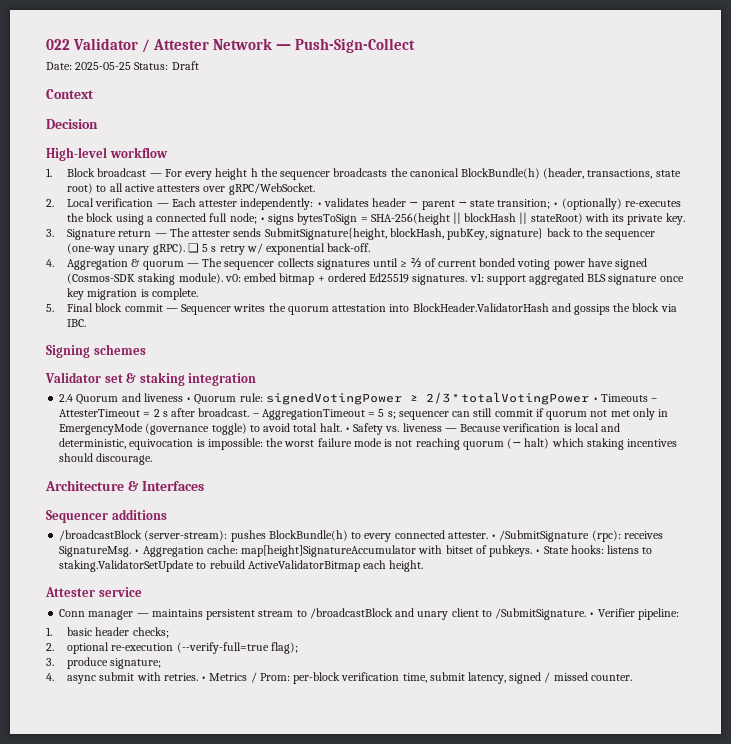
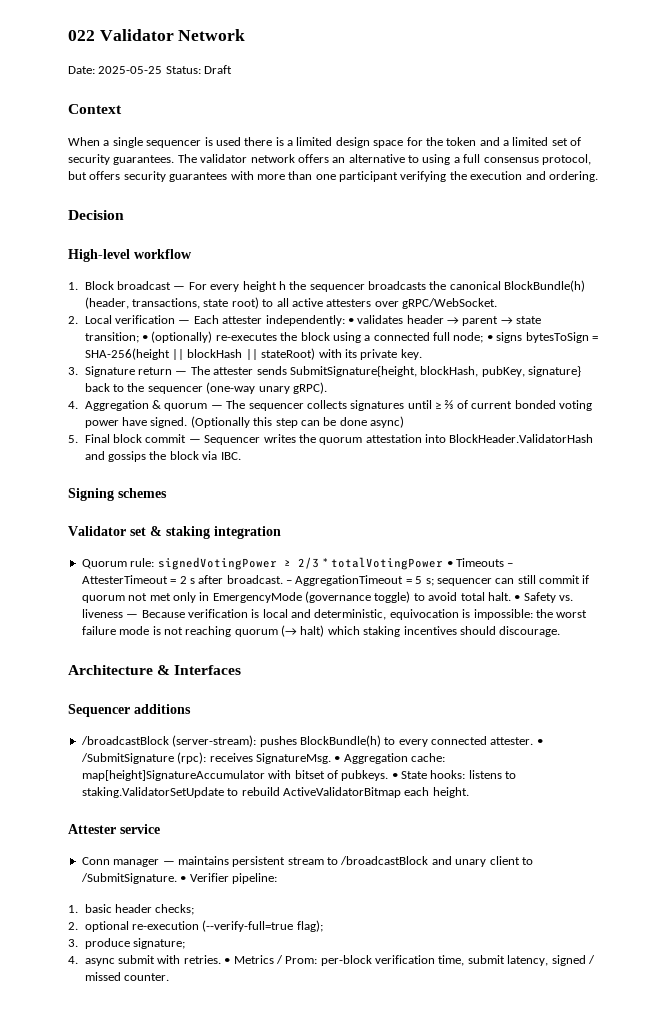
[142,39,210,53] / Attester -> (174, 35) none
[276,38,416,53] — Push-Sign-Collect -> (246, 35) none
(94, 94) none -> [68,137,582,148] [68,154,591,165] [68,171,598,182] // When a single sequencer is used there is a limited design space for the token and a limited set of security guarantees. The validator network offers an alternative to using a full consensus protocol, but offers security guarantees with more than one participant verifying the execution and ordering.
[187,243,371,255] ❏ 5 s retry w/ exponential back-off. -> (327, 388) none
[615,258,648,270] [67,273,684,285] [67,288,198,300] signed (Cosmos-SDK staking module). v0: embed bitmap + ordered Ed25519 signatures. v1: support aggregated BLS signature once key migration is complete. -> [150,416,405,428] signed. (Optionally this step can be done async)
[59,393,192,405] 2.4 Quorum and liveness • -> (281, 532) none

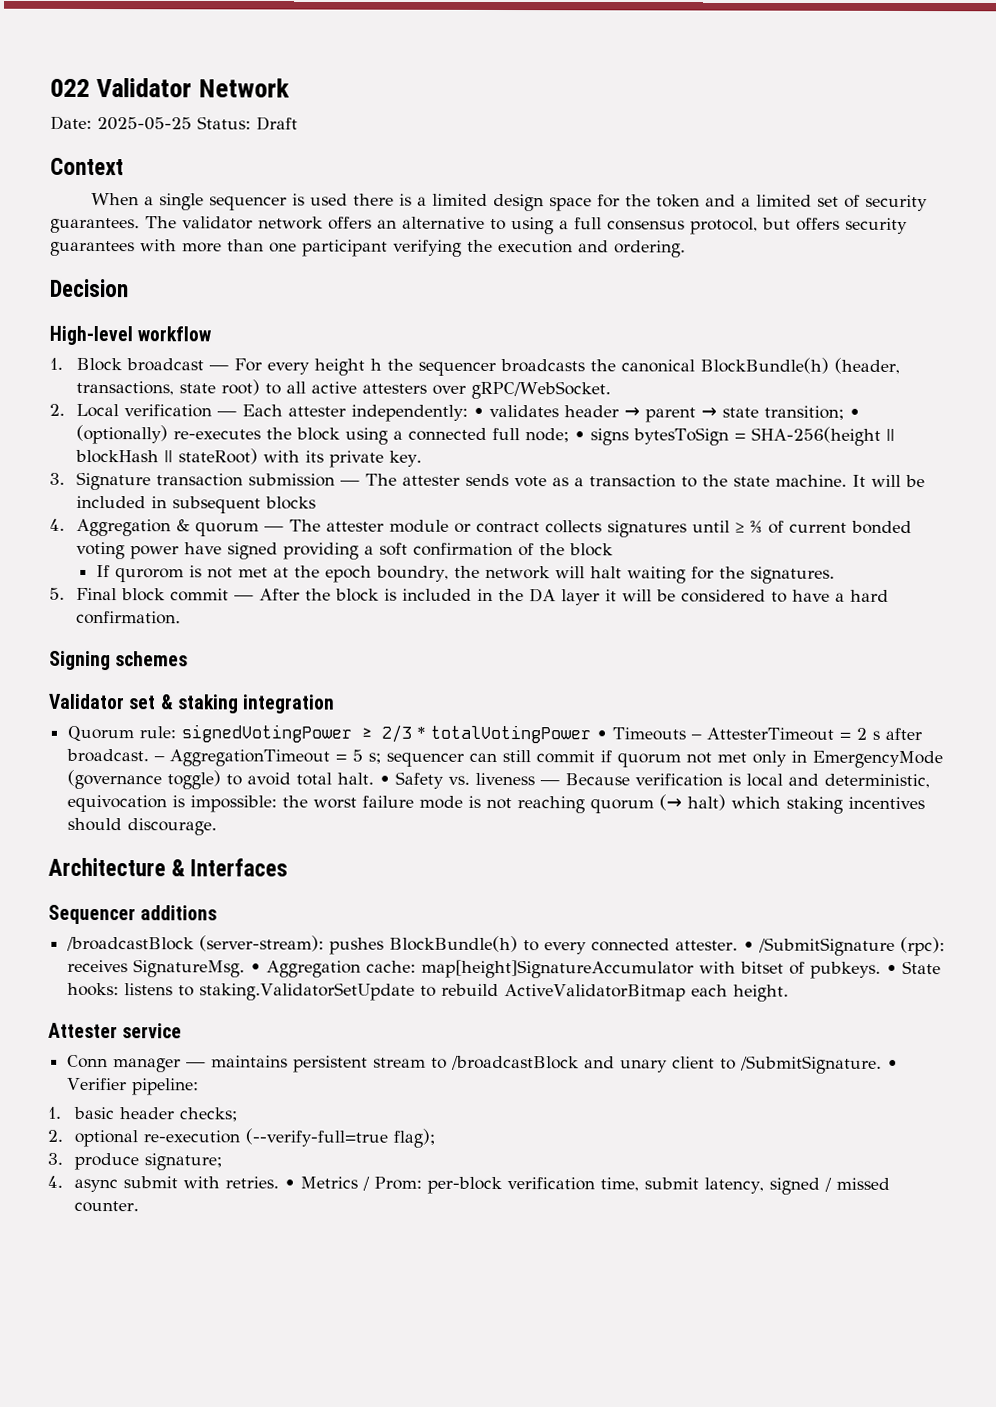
[138,367,173,375] return -> [156,473,336,487] transaction submission
[289,366,582,377] [84,382,327,394] SubmitSignature{height, blockHash, pubKey, signature} back to the sequencer (one-way unary gRPC). -> [514,474,926,488] [76,495,317,514] vote as a transaction to the state machine. It will be included in subsequent blocks
[248,403,304,411] sequencer -> [326,519,541,534] attester module or contract
[150,416,405,428] signed. (Optionally this step can be done async) -> [227,542,614,560] [95,565,835,584] signed providing a soft confirmation of the block // If qurorom is not met at the epoch boundry, the network will halt waiting for the signatures.
[204,434,594,445] [84,451,241,462] Sequencer writes the quorum attestation into BlockHeader.ValidatorHash and gossips the block via IBC. -> [259,588,890,606] [76,610,182,625] After the block is included in the DA layer it will be considered to have a hard confirmation.

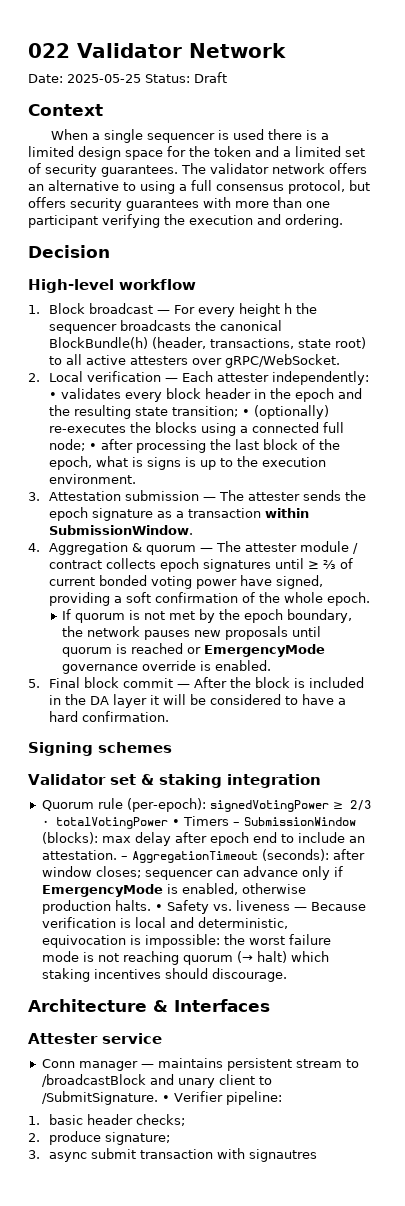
[564,405,718,423] header → parent → -> [124,388,362,402] [48,405,131,419] every block header in the epoch and the resulting
[296,427,341,441] block -> [154,422,197,433] blocks
[590,426,896,446] [75,448,423,468] [49,471,244,491] signs bytesToSign = SHA-256(height || blockHash || stateRoot) with its private key. // 3. Signature transaction -> [100,439,340,453] [48,456,326,470] [48,474,136,484] [28,491,121,501] after processing the last block of the epoch, what is signs is up to the execution environment. // 3. Attestation
[514,474,926,488] [76,495,317,514] vote as a transaction to the state machine. It will be included in subsequent blocks -> [344,490,366,501] [48,507,309,521] [48,525,193,535] the epoch signature as a transaction within SubmissionWindow.
[454,522,472,533] or -> [352,543,358,554] /
(603, 527) none -> [159,558,199,572] epoch
[227,542,279,560] signed -> [275,575,323,589] signed,
[569,543,614,557] block -> [283,592,370,606] whole epoch.
[114,567,184,583] qurorom -> [75,613,126,623] quorum
[272,565,449,583] at the epoch boundry, -> [199,609,353,623] by the epoch boundary,
[554,566,835,584] will halt waiting for the signatures. -> [144,626,322,640] [62,643,326,657] [62,660,272,674] pauses new proposals until quorum is reached or EmergencyMode governance override is enabled.
[139,726,177,739] rule: -> [97,798,206,812] rule (per-epoch):
[417,726,426,739] * -> [41,820,49,826] ·
[612,727,923,741] [66,748,944,769] [67,769,375,790] Timeouts – AttesterTimeout = 2 s after broadcast. – AggregationTimeout = 5 s; sequencer can still commit if quorum not met only in EmergencyMode (governance toggle) to avoid total halt. -> [182,816,356,826] [41,832,365,846] [41,849,365,863] [41,866,343,880] [41,883,306,897] [41,900,151,914] Timers – SubmissionWindow (blocks): max delay after epoch end to include an attestation. – AggregationTimeout (seconds): after window closes; sequencer can advance only if EmergencyMode is enabled, otherwise production halts.
[48,904,218,925] [66,935,946,957] [67,959,942,979] [67,982,790,1002] // Sequencer additions // /broadcastBlock (server-stream): pushes BlockBundle(h) to every connected attester. • /SubmitSignature (rpc): receives SignatureMsg. • Aggregation cache: map[height]SignatureAccumulator with bitset of pubkeys. • State hooks: listens to staking.ValidatorSetUpdate to rebuild ActiveValidatorBitmap each height. -> (270, 1005) none
[74,1128,436,1148] [47,1152,63,1165] optional re-execution (--verify-full=true flag); // 3. -> (40, 1137) none
[47,1175,63,1188] 4. -> [28,1150,40,1159] 3.
[183,1176,891,1195] [74,1200,140,1213] with retries. • Metrics / Prom: per-block verification time, submit latency, signed / missed counter. -> [139,1148,317,1162] transaction with signautres

